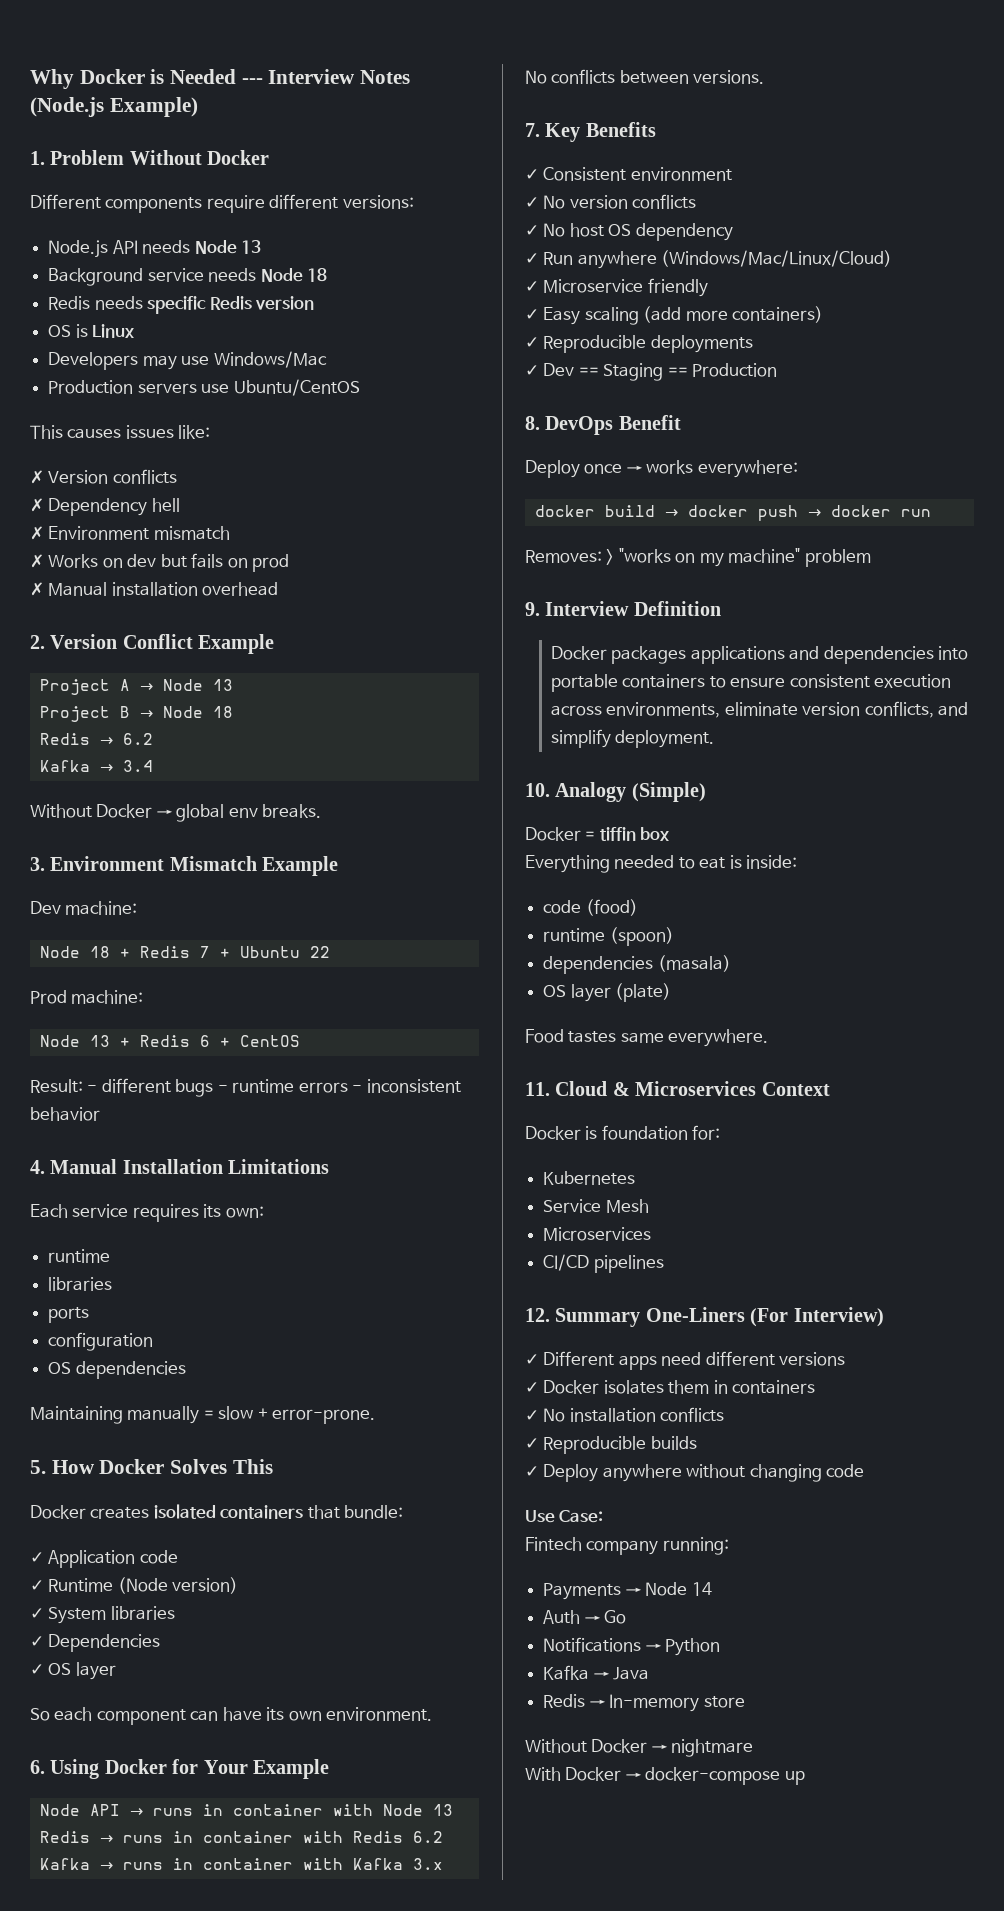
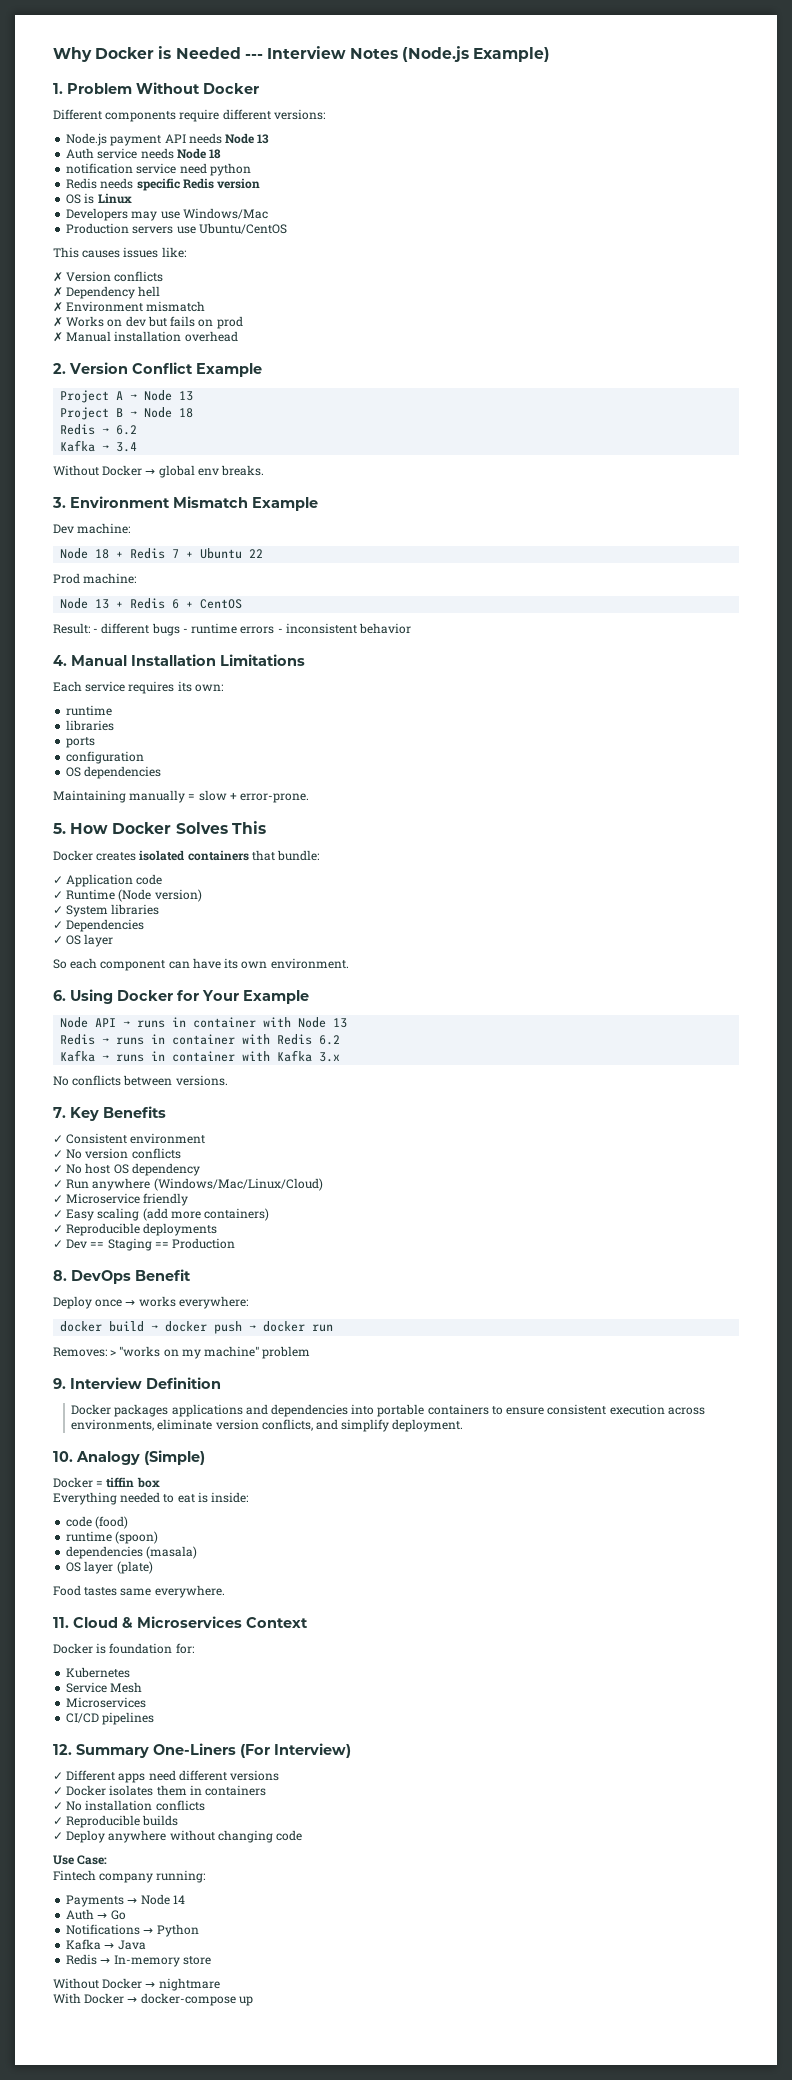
(109, 249) none -> [110,135,162,146] payment
[48,268,144,286] Background -> [66,148,95,159] Auth
(327, 275) none -> [66,163,251,176] // notification service need python

